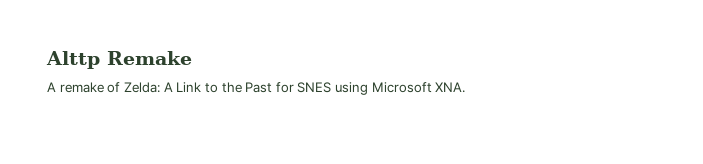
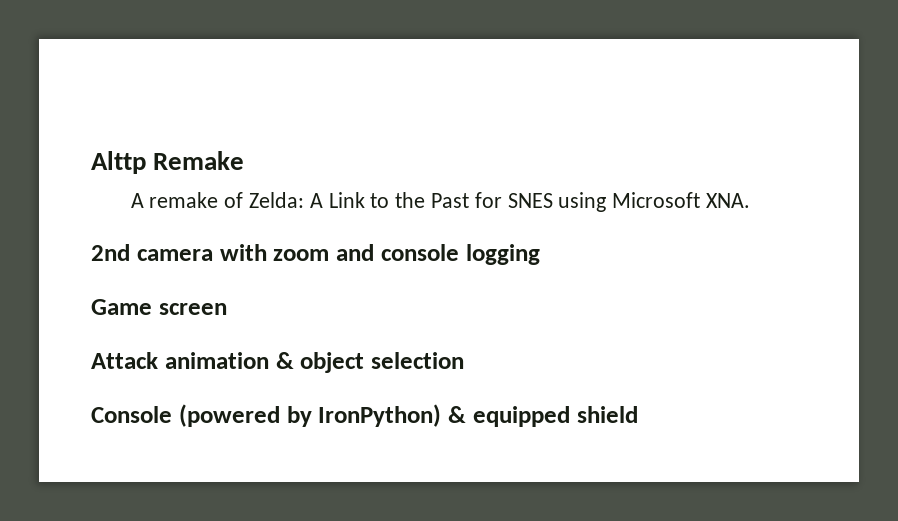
(466, 87) none -> [91,244,540,265] [91,299,227,315] [91,352,464,373] [91,404,638,427] // 2nd camera with zoom and console logging // Game screen // Attack animation & object selection // Console (powered by IronPython) & equipped shield

